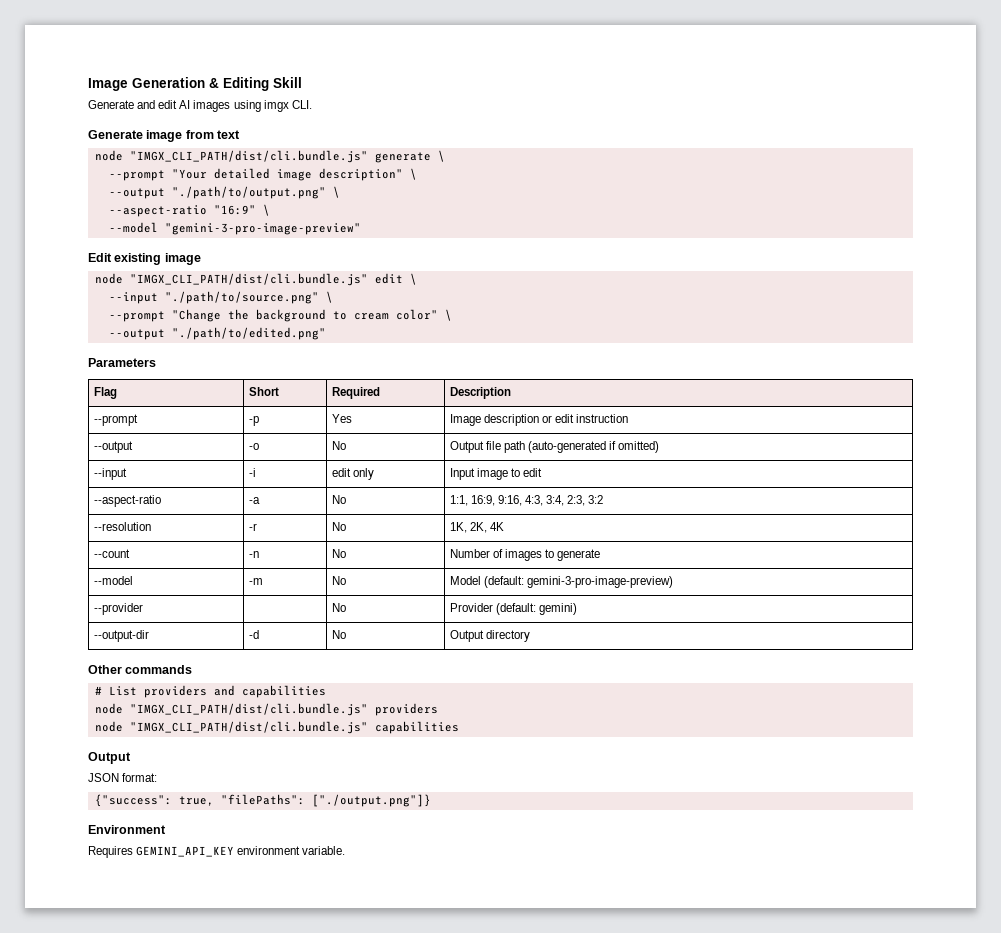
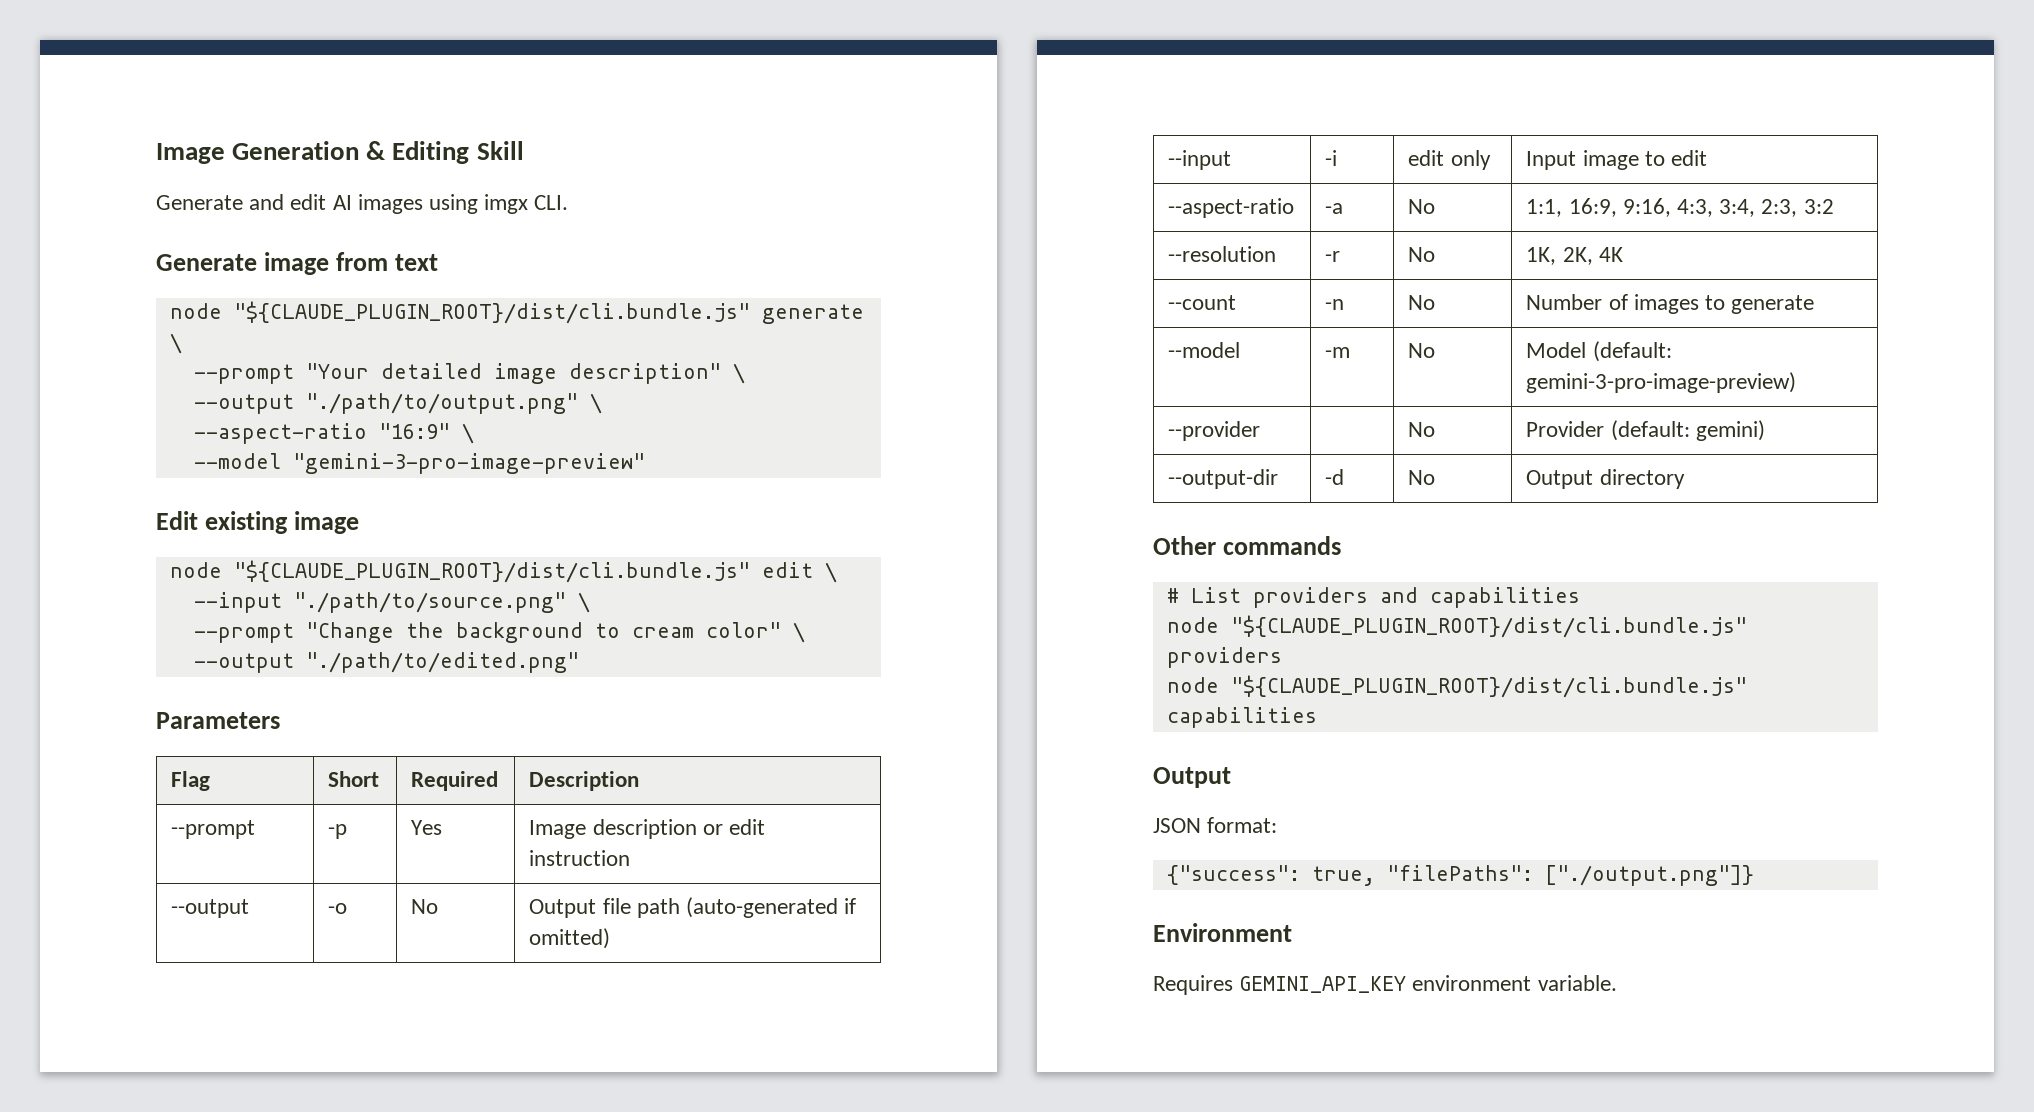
[129,150,368,163] "IMGX_CLI_PATH/dist/cli.bundle.js" -> [233,301,750,324] "${CLAUDE_PLUGIN_ROOT}/dist/cli.bundle.js"
[129,273,368,286] "IMGX_CLI_PATH/dist/cli.bundle.js" -> [233,560,750,583] "${CLAUDE_PLUGIN_ROOT}/dist/cli.bundle.js"
[129,703,368,716] "IMGX_CLI_PATH/dist/cli.bundle.js" -> [1230,615,1747,638] "${CLAUDE_PLUGIN_ROOT}/dist/cli.bundle.js"
[129,721,368,734] "IMGX_CLI_PATH/dist/cli.bundle.js" -> [1230,675,1747,698] "${CLAUDE_PLUGIN_ROOT}/dist/cli.bundle.js"

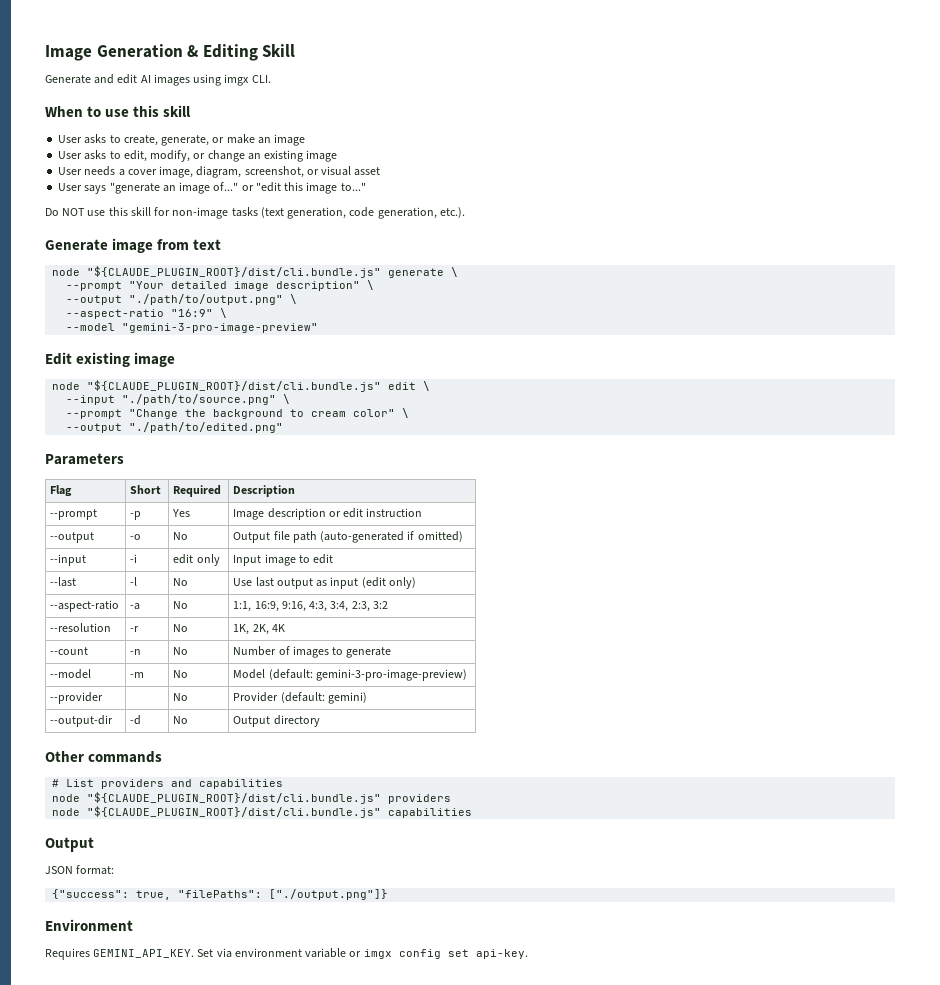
(569, 202) none -> [45,105,192,117] [58,134,306,146] [58,150,338,162] [58,166,381,178] [58,182,366,194] [45,207,465,219] // When to use this skill // User asks to create, generate, or make an image // User asks to edit, modify, or change an existing image // User needs a cover image, diagram, screenshot, or visual asset // User says "generate an image of..." or "edit this image to..." // Do NOT use this skill for non-image tasks (text generation, code generation, etc.).
(1707, 158) none -> [50,577,77,587] [130,577,138,586] [173,578,189,586] [233,577,416,589] // --last | -l | No | Use last output as input (edit only)
[1239,975,1617,993] GEMINI_API_KEY environment variable. -> [93,948,528,959] GEMINI_API_KEY. Set via environment variable or imgx config set api-key.

